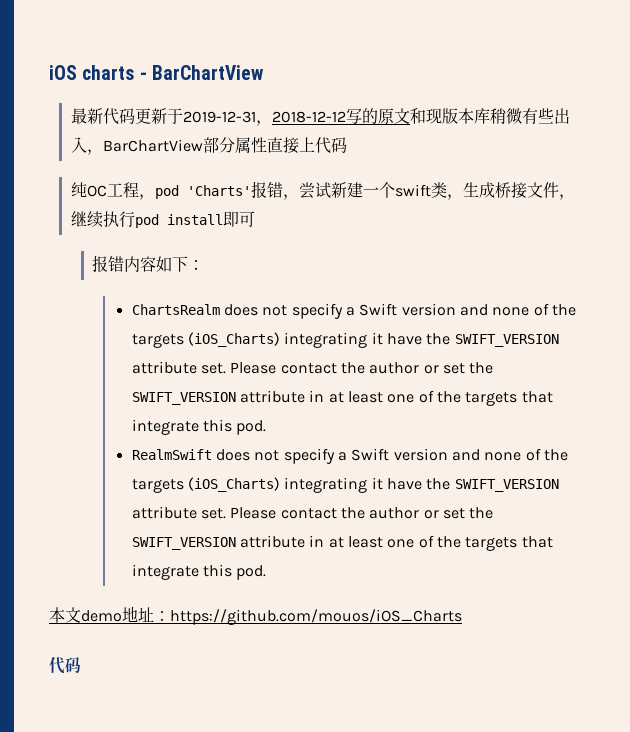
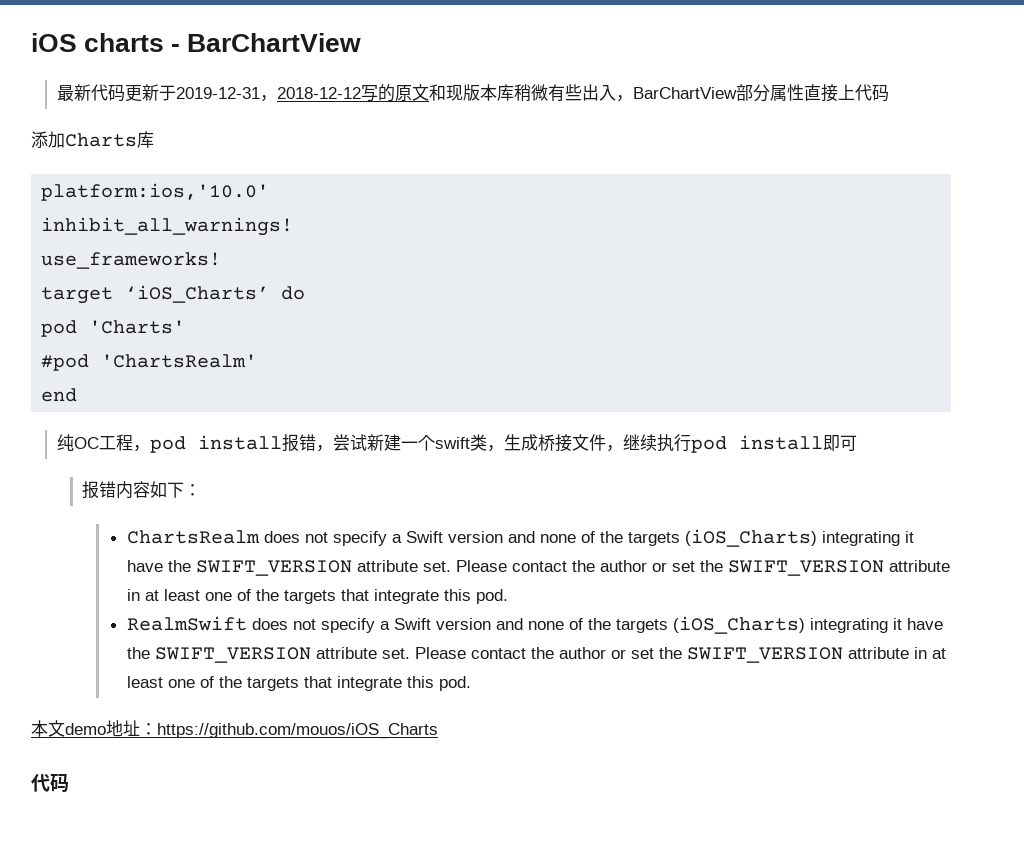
(347, 145) none -> [31,131,154,148] [41,183,270,201] [41,217,294,236] [41,252,222,269] [41,285,306,304] [41,320,186,337] [41,354,258,371] [41,388,78,402] // 添加Charts库 // platform:ios,'10.0' // inhibit_all_warnings! // use_frameworks! // target ‘iOS_Charts’ do // pod 'Charts' // #pod 'ChartsRealm' // end
[186,185,251,196] 'Charts' -> [197,435,282,450] install

